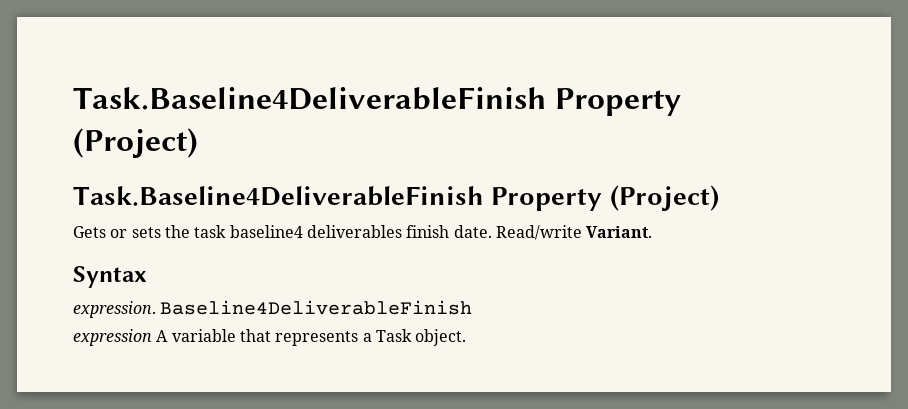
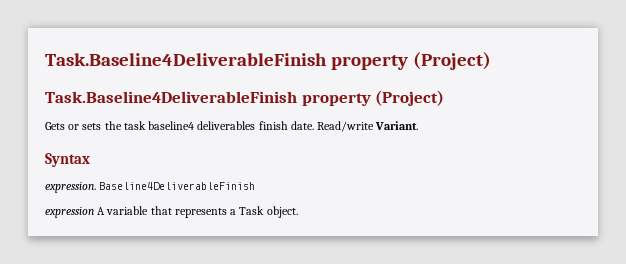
[73,87,681,116] Task.Baseline4DeliverableFinish Property -> [45,53,409,70] Task.Baseline4DeliverableFinish property
[491,187,603,211] Property -> [301,93,371,106] property

